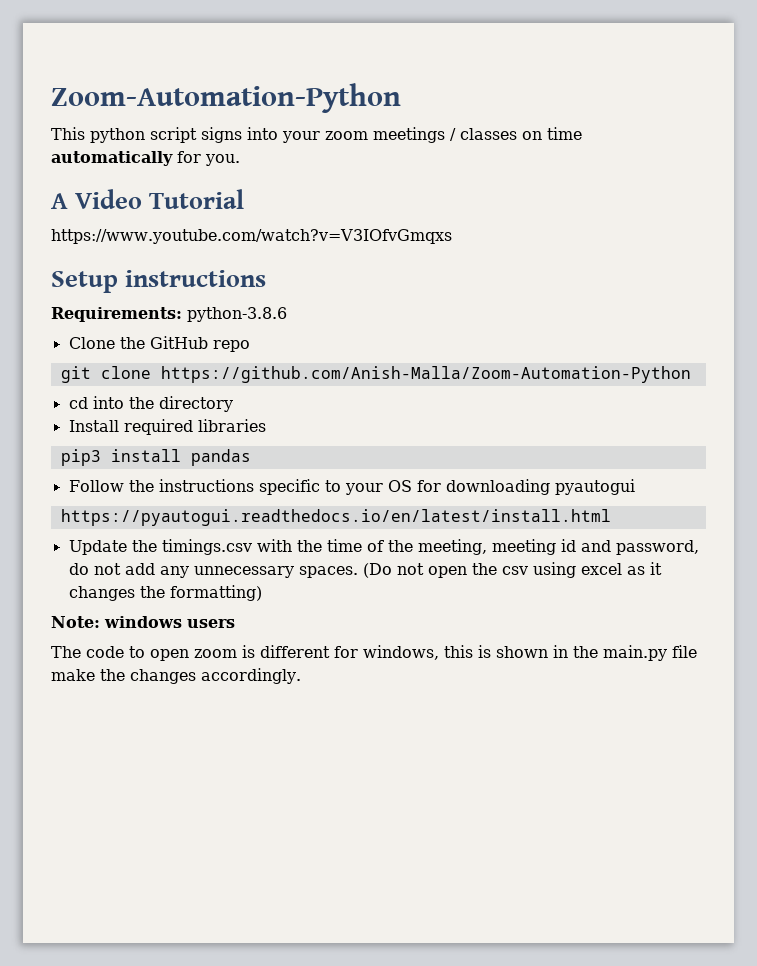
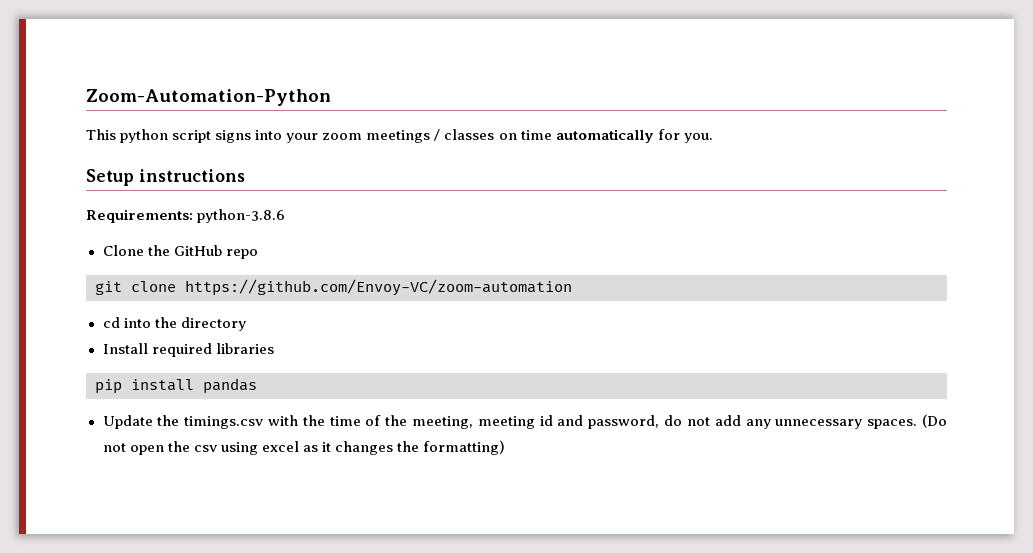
[51,189,244,209] [51,229,452,244] // A Video Tutorial // https://www.youtube.com/watch?v=V3IOfvGmqxs -> (713, 138) none
[160,366,691,383] https://github.com/Anish-Malla/Zoom-Automation-Python -> [185,279,572,296] https://github.com/Envoy-VC/zoom-automation
[60,449,101,466] pip3 -> [95,379,122,394] pip
[68,479,635,495] [60,509,611,526] // Follow the instructions specific to your OS for downloading pyautogui // https://pyautogui.readthedocs.io/en/latest/install.html -> (257, 386) none
[51,616,235,628] [51,645,697,661] [51,668,301,684] // Note: windows users // The code to open zoom is different for windows, this is shown in the main.py file make the changes accordingly. -> (506, 447) none

